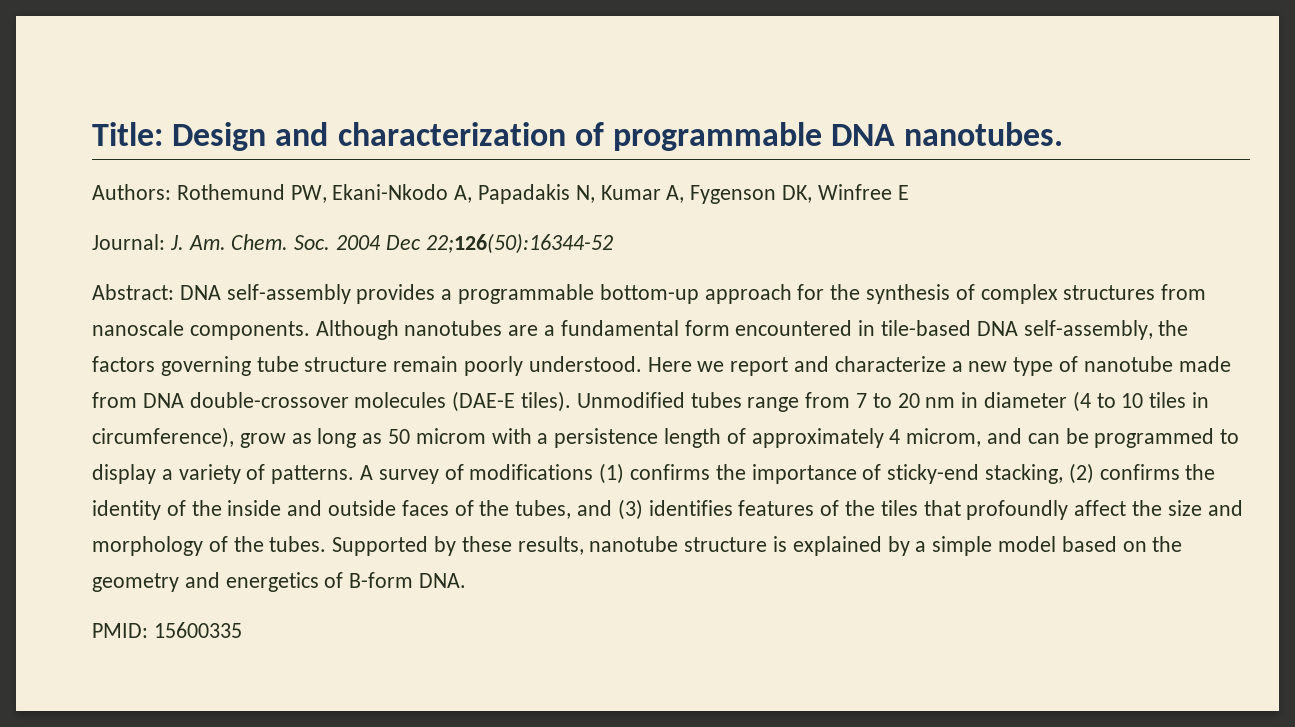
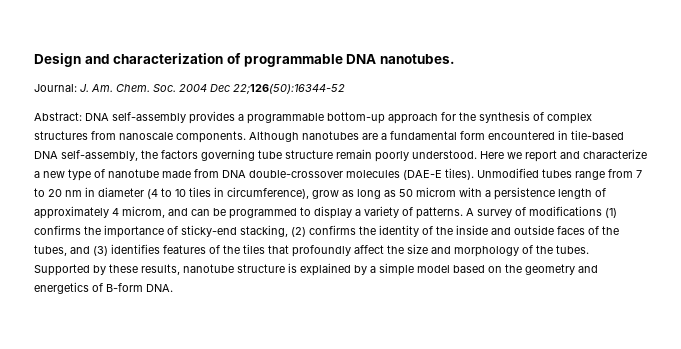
[92,122,163,146] Title: -> (34, 60) none
[92,184,909,204] // Authors: Rothemund PW, Ekani-Nkodo A, Papadakis N, Kumar A, Fygenson DK, Winfree E -> (455, 59) none
[92,622,242,638] // PMID: 15600335 -> (173, 288) none

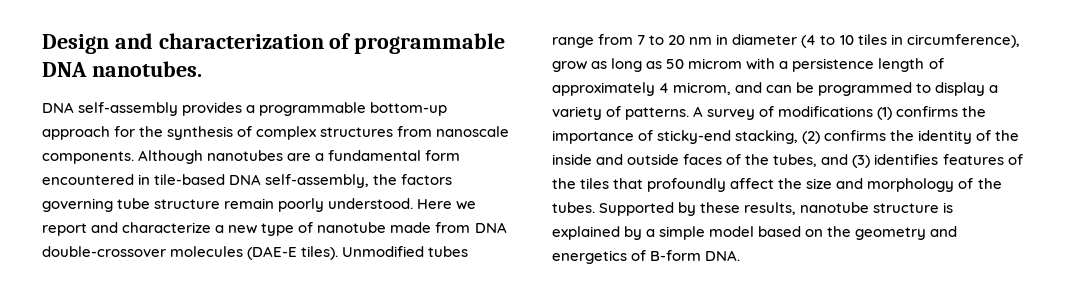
[34,84,345,94] [34,112,82,121] Journal: J. Am. Chem. Soc. 2004 Dec 22;126(50):16344-52 // Abstract: -> (202, 69) none

